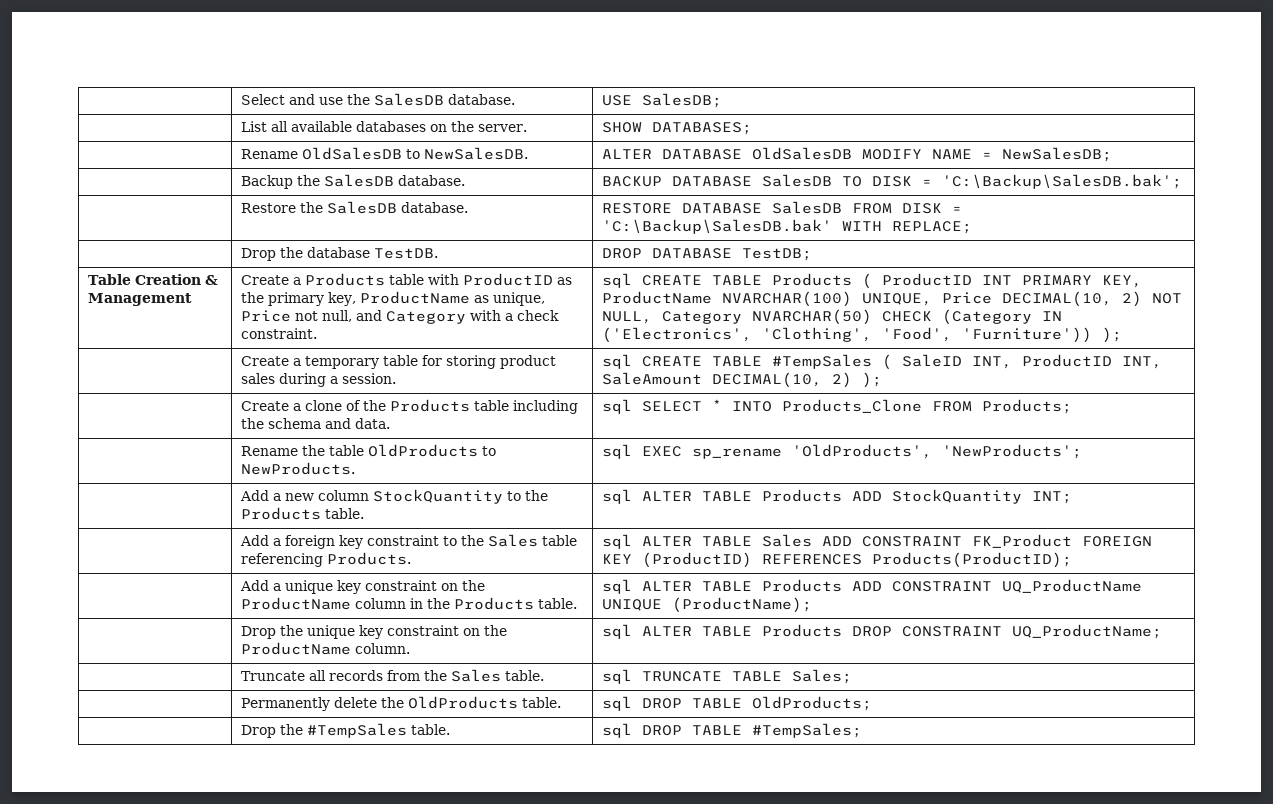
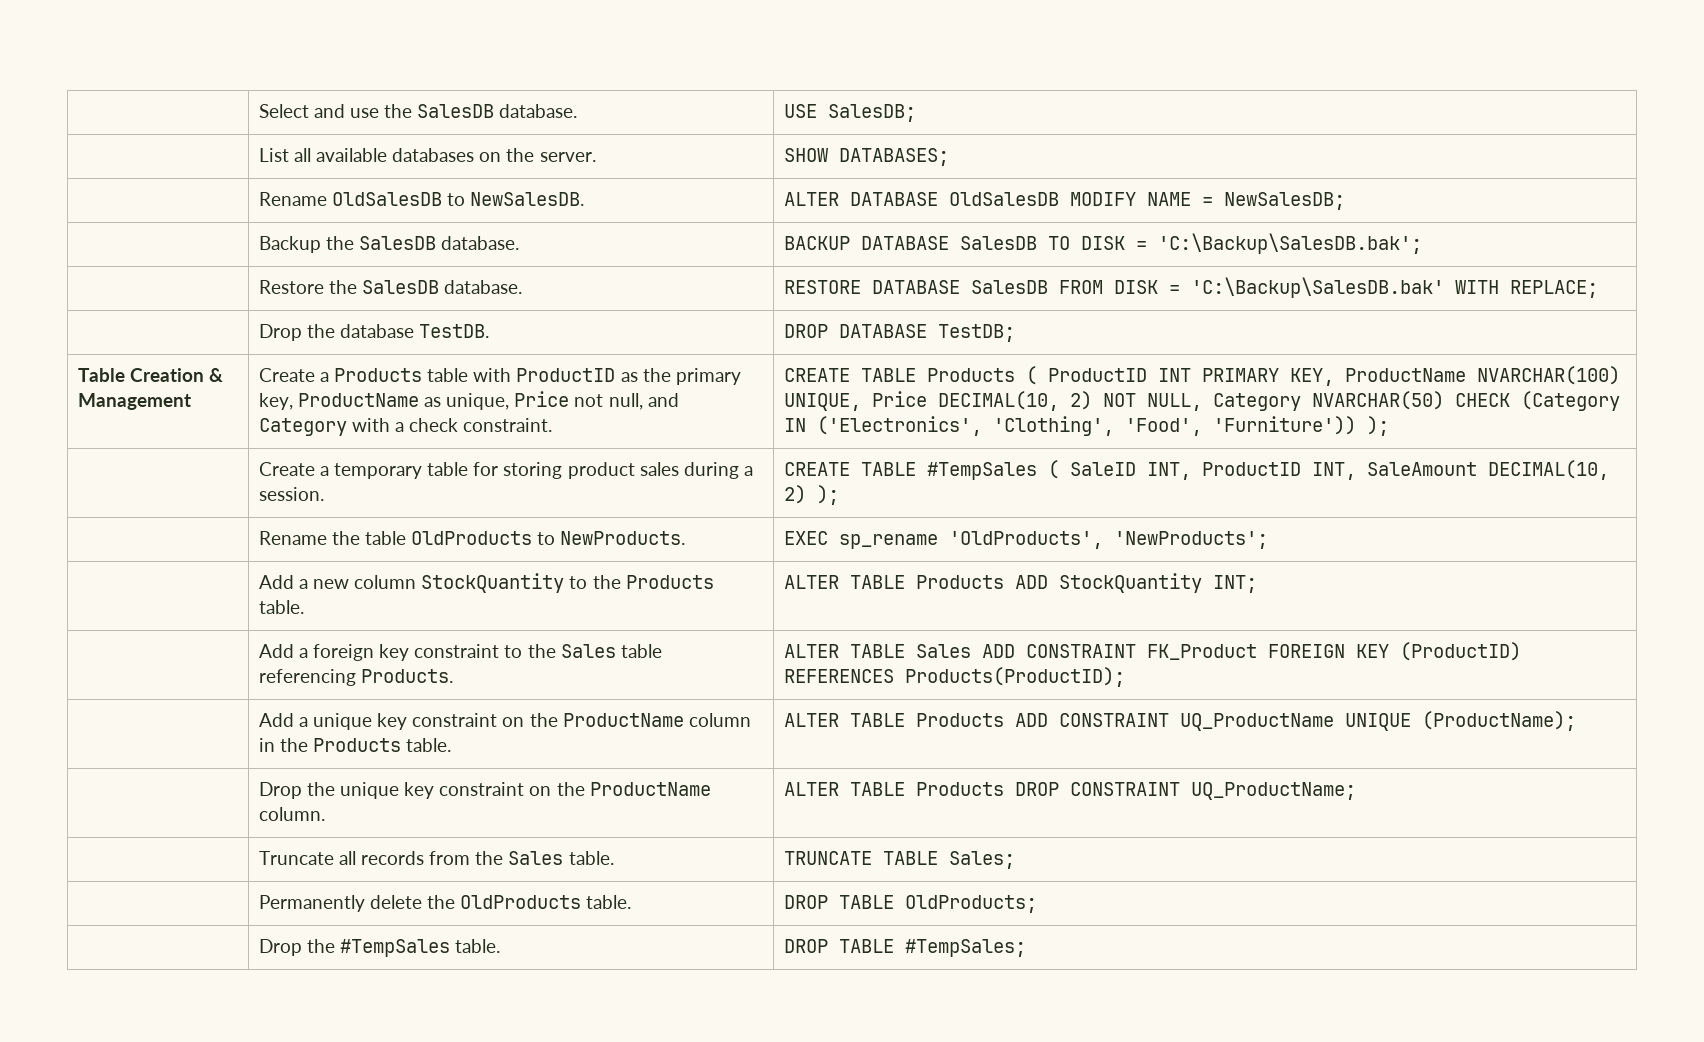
[602,273,633,288] sql -> (553, 425) none
[602,354,633,369] sql -> (324, 494) none
[241,399,579,414] [241,418,391,429] [602,399,1073,414] // | Create a clone of the Products table including the schema and data. | sql SELECT * INTO Products_Clone FROM Products; -> (839, 495) none
[602,444,633,459] sql -> (686, 538) none
[602,489,633,504] sql -> (304, 607) none
[602,534,633,549] sql -> (453, 676) none
[602,579,633,594] sql -> (452, 745) none
[602,624,633,639] sql -> (325, 814) none
[602,669,633,684] sql -> (614, 858) none
[602,696,633,711] sql -> (632, 902) none
[602,723,633,738] sql -> (501, 946) none

